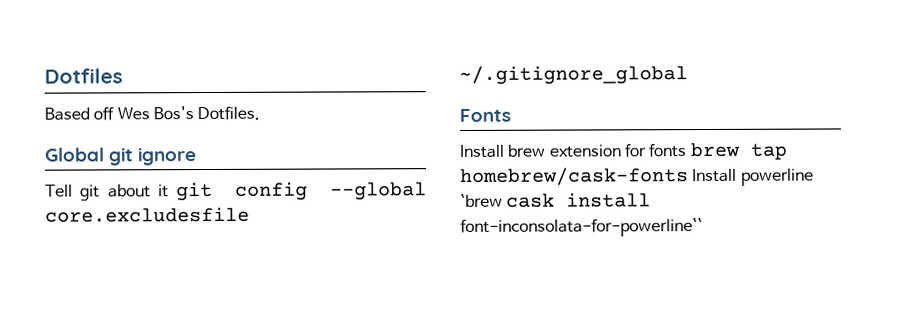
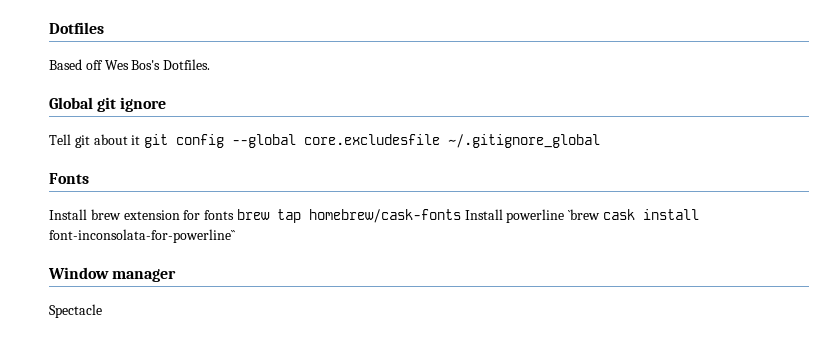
(703, 227) none -> [48,267,177,282] [49,304,102,318] // Window manager // Spectacle

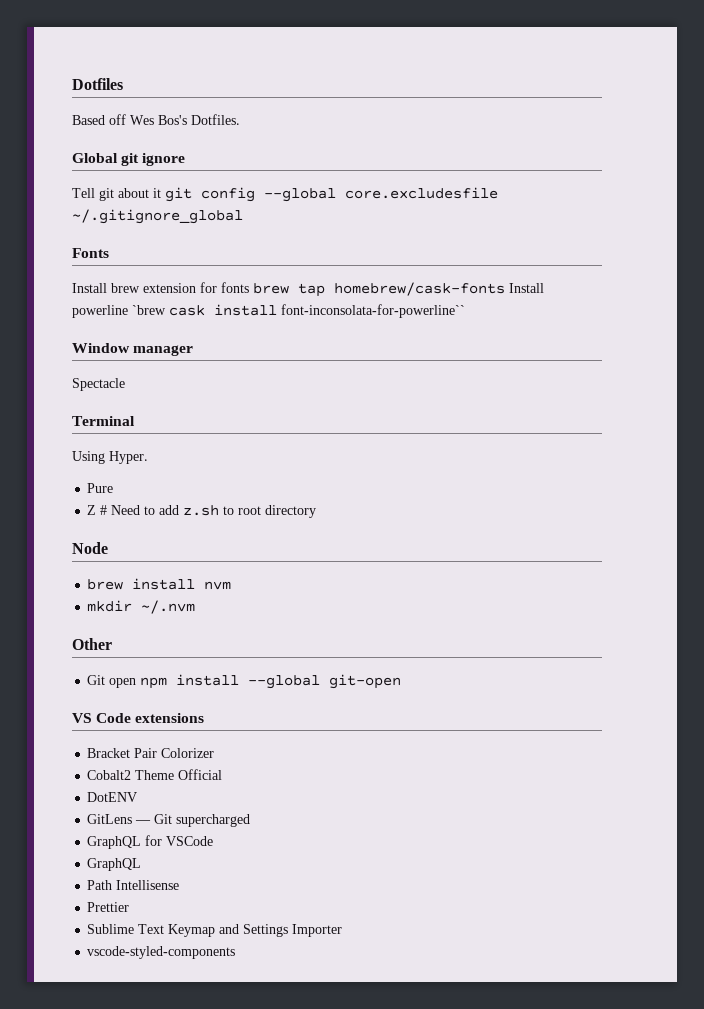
(102, 311) none -> [72,416,135,426] [72,451,148,464] [87,483,114,493] [87,505,317,518] [72,542,108,554] [87,578,232,590] [87,600,196,614] [72,638,112,650] [87,674,402,689] [72,713,205,723] [87,748,215,758] [87,769,223,780] [87,792,138,802] [87,814,251,827] [87,835,214,849] [87,858,142,871] [87,880,180,890] [87,902,130,912] [87,924,343,937] [87,946,236,959] // Terminal // Using Hyper. // Pure // Z # Need to add z.sh to root directory // Node // brew install nvm // mkdir ~/.nvm // Other // Git open npm install --global git-open // VS Code extensions // Bracket Pair Colorizer // Cobalt2 Theme Official // DotENV // GitLens — Git supercharged // GraphQL for VSCode // GraphQL // Path Intellisense // Prettier // Sublime Text Keymap and Settings Importer // vscode-styled-components

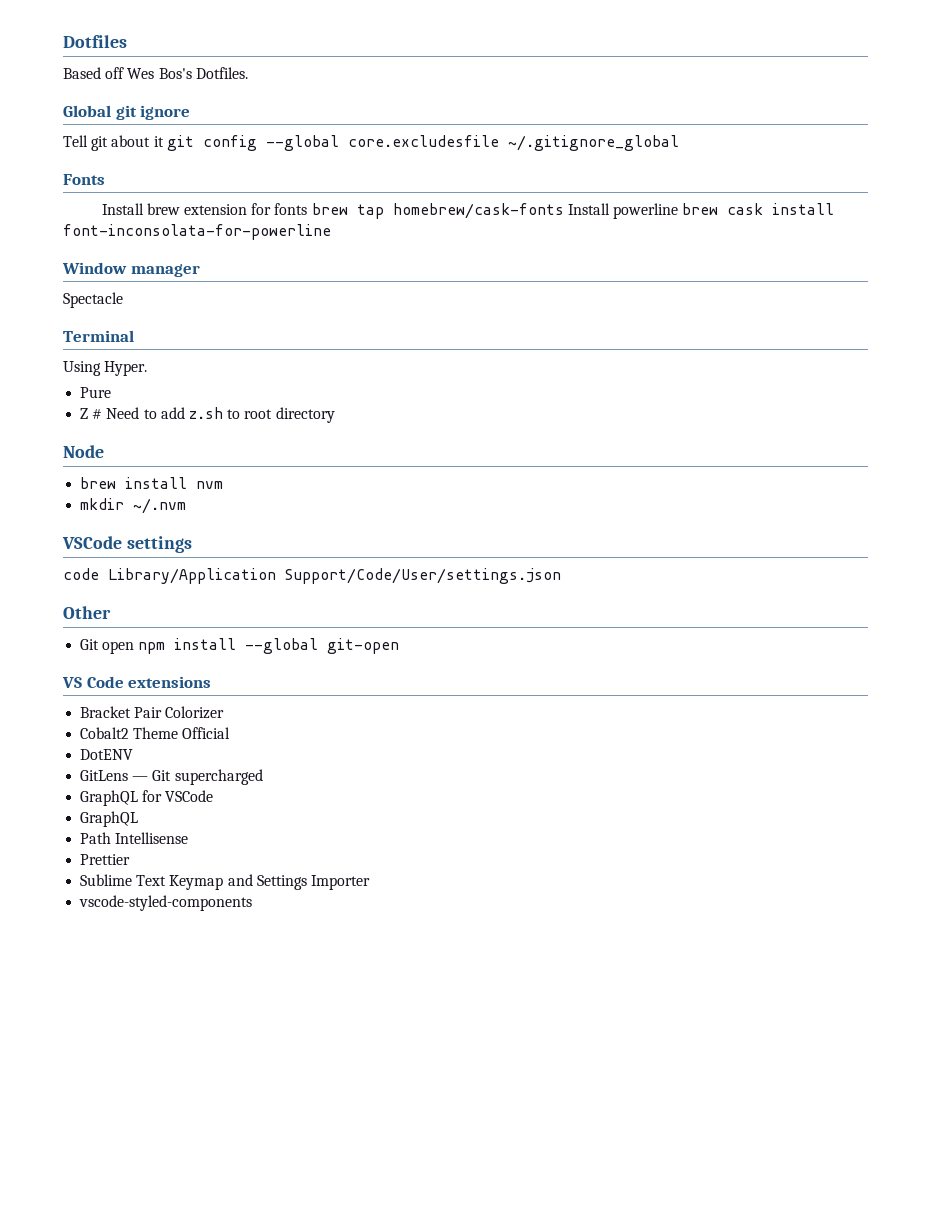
[132,305,166,315] `brew -> [682,203,719,215] brew
[281,304,465,318] font-inconsolata-for-powerline`` -> [63,224,331,240] font-inconsolata-for-powerline
(196, 607) none -> [62,536,192,553] [63,568,561,584] // VSCode settings // code Library/Application Support/Code/User/settings.json

